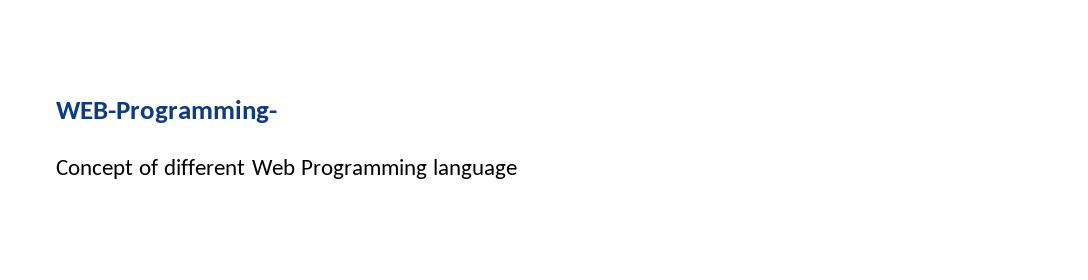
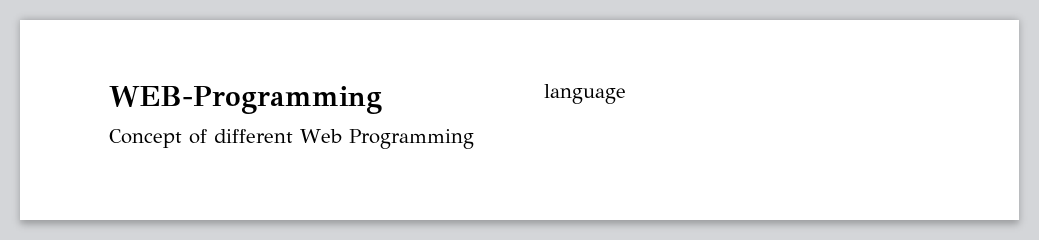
[56,100,277,123] WEB-Programming- -> [109,86,382,114] WEB-Programming

